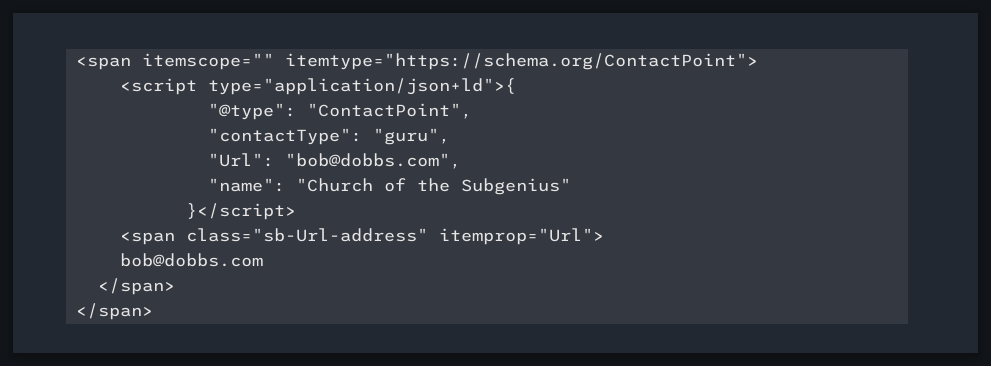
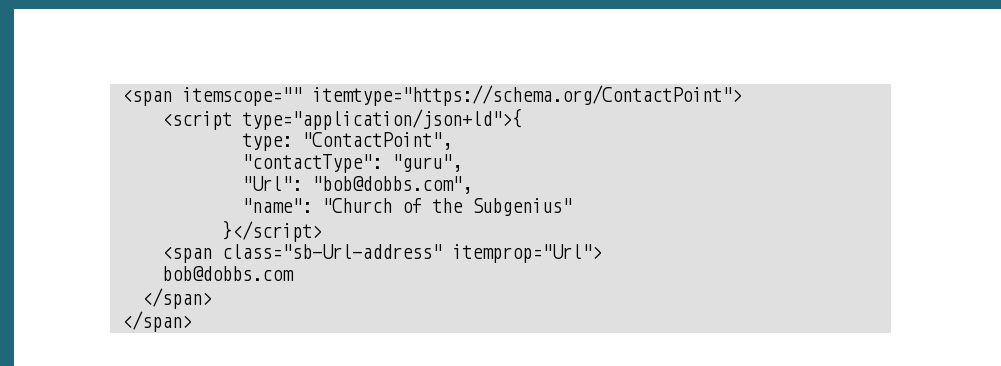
[208,103,297,120] "@type": -> [242,133,293,151] type:

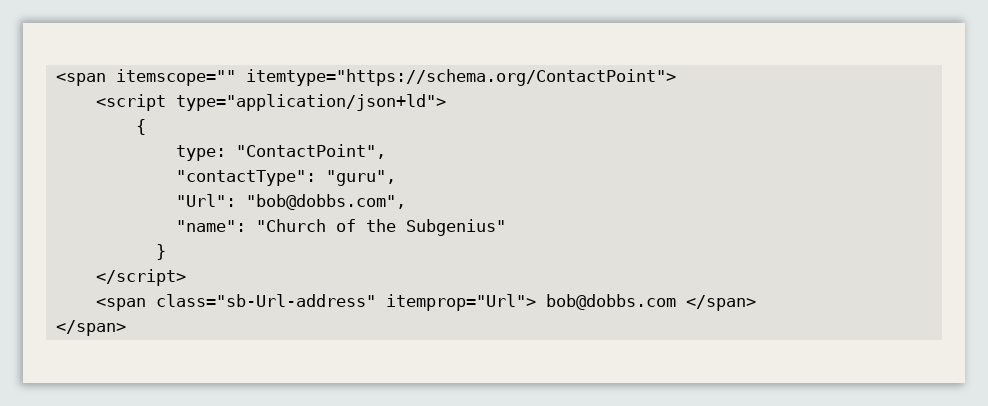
[242,108,523,130] type="application/json+ld">{ -> [175,94,446,111] [135,119,146,135] type="application/json+ld"> // {
[222,220,323,242] }</script> -> [155,244,166,260] [95,269,186,286] } // </script>
(603, 253) // -> (536, 302) none
(295, 273) // -> (676, 302) none

